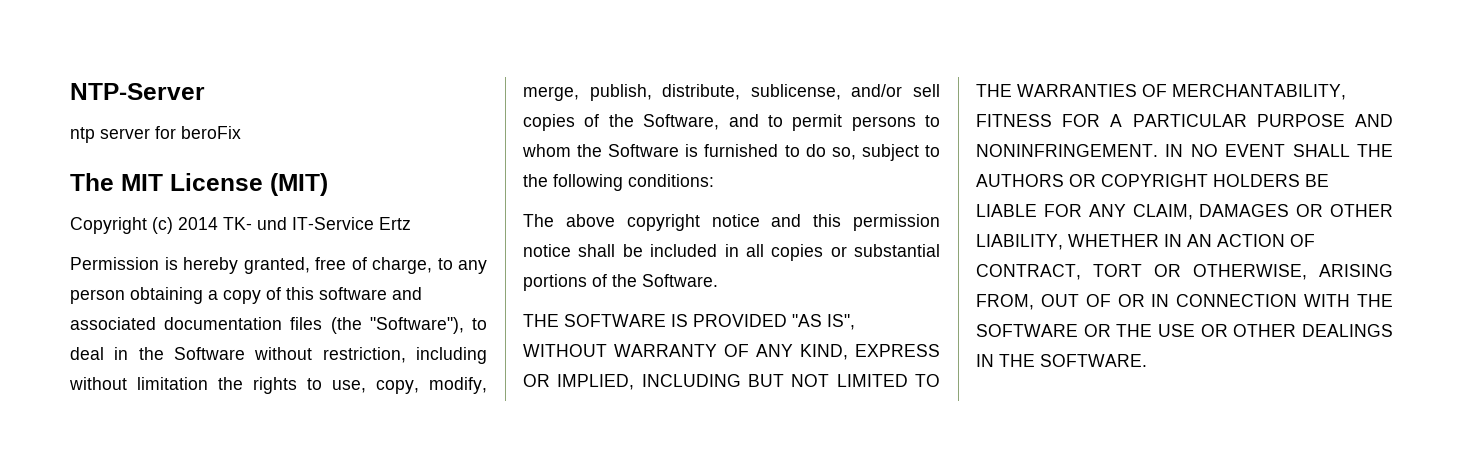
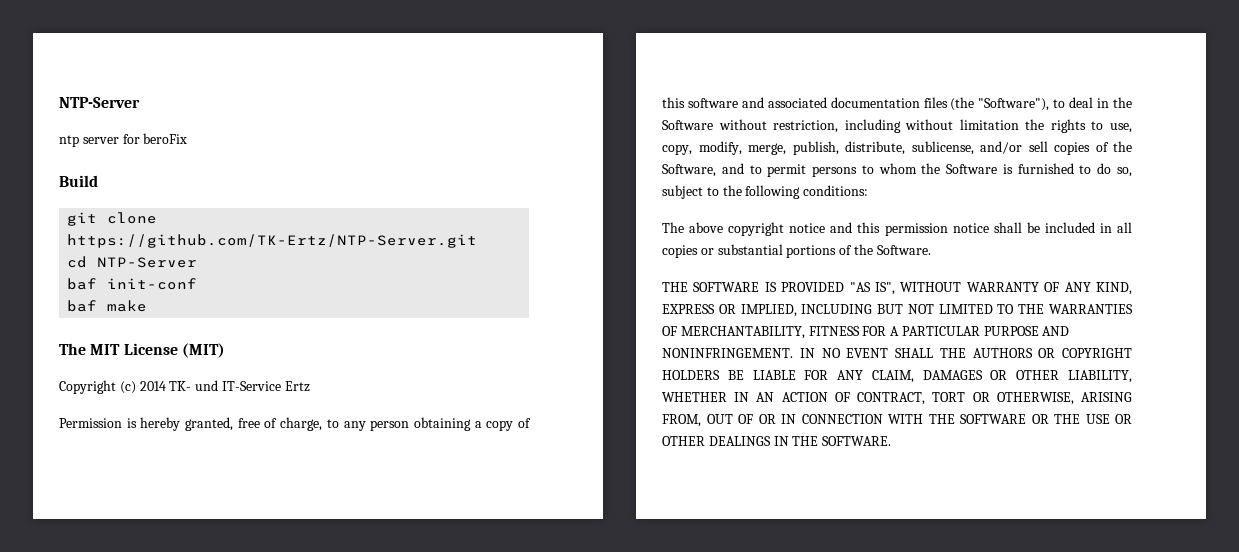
(241, 132) none -> [59,175,98,187] [67,212,158,226] [67,234,478,248] [67,256,198,268] [67,278,198,290] [67,300,148,312] // Build // git clone https://github.com/TK-Ertz/NTP-Server.git // cd NTP-Server // baf init-conf // baf make

